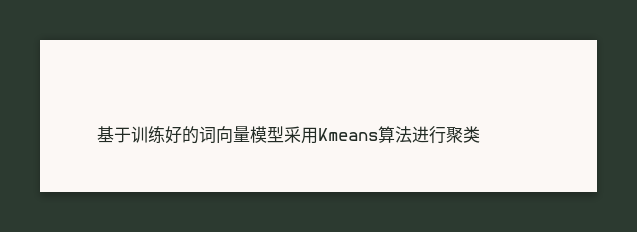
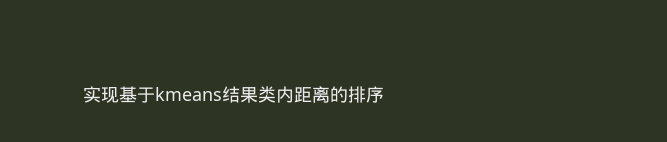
[97,126,480,144] 基于训练好的词向量模型采用Kmeans算法进行聚类 -> [83,86,384,103] 实现基于kmeans结果类内距离的排序

